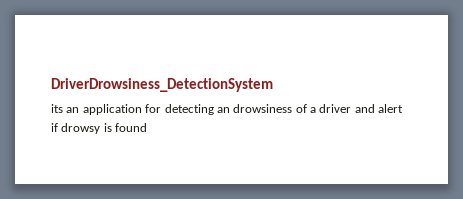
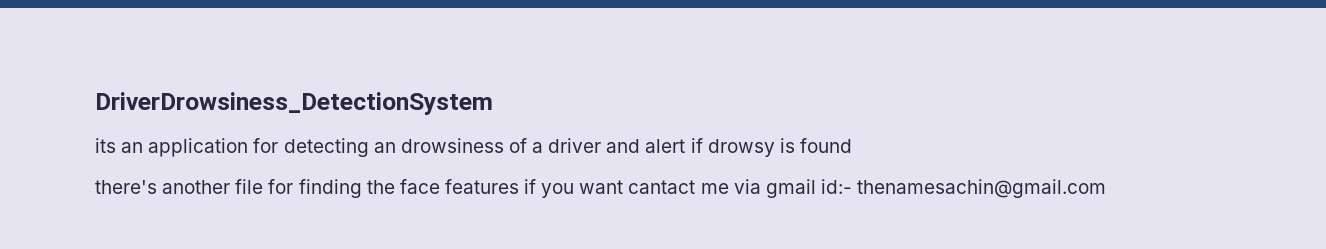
(148, 127) none -> [95,179,1107,198] // there's another file for finding the face features if you want cantact me via gmail id:- thenamesachin@gmail.com

